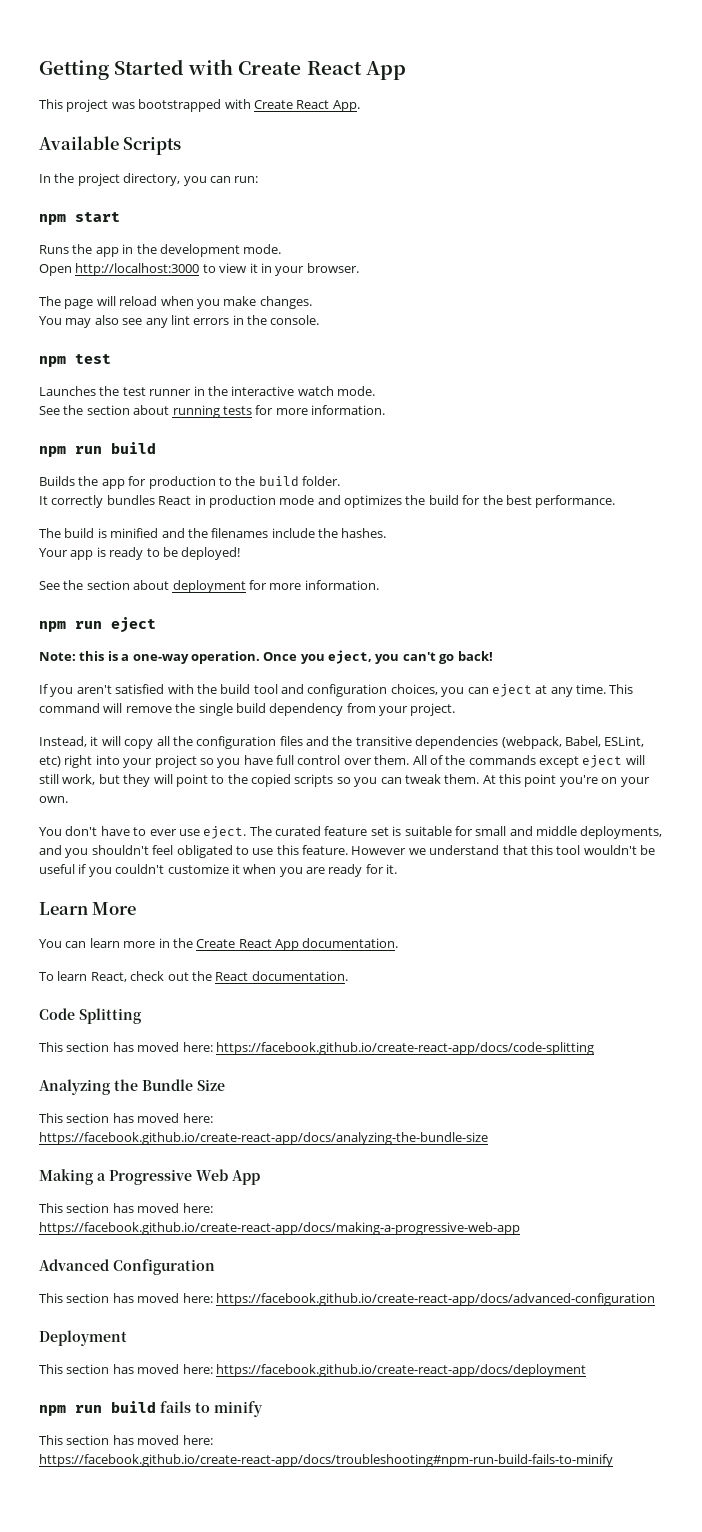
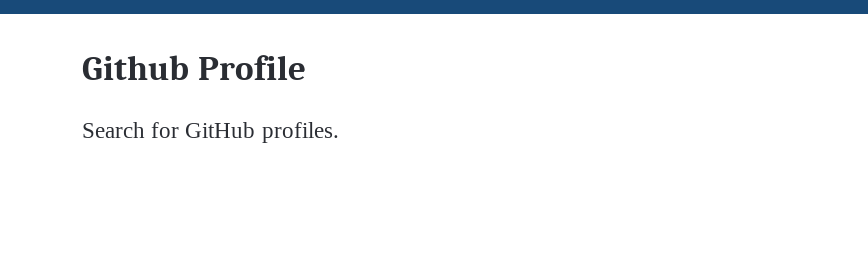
[39,59,406,80] [39,99,360,112] [39,136,182,155] [39,173,259,186] [39,212,120,225] [39,244,282,257] [39,263,359,276] [39,296,312,309] [39,315,320,328] [39,354,111,367] [39,386,375,396] [39,405,385,418] [39,442,156,457] [39,476,340,489] [39,495,616,508] [39,528,387,538] [39,547,241,560] [39,580,379,593] [39,617,156,633] [39,650,493,664] [39,684,634,697] [39,703,456,716] [39,736,645,749] [39,755,645,768] [39,774,650,787] [39,796,68,803] [39,826,663,839] [39,845,655,858] [39,864,398,877] [39,902,137,915] [39,938,399,951] [39,971,348,982] [39,1008,142,1024] [39,1042,594,1055] [39,1079,225,1095] [39,1113,213,1123] [39,1132,488,1145] [39,1169,260,1185] [39,1203,213,1213] [39,1222,520,1235] [39,1259,215,1275] [39,1293,655,1306] [39,1330,127,1346] [39,1364,586,1377] [39,1401,263,1417] [39,1435,213,1445] [39,1454,613,1467] Getting Started with Create React App // This project was bootstrapped with Create React App. // Available Scripts // In the project directory, you can run: // npm start // Runs the app in the development mode. // Open http://localhost:3000 to view it in your browser. // The page will reload when you make changes. // You may also see any lint errors in the console. // npm test // Launches the test runner in the interactive watch mode. // See the section about running tests for more information. // npm run build // Builds the app for production to the build folder. // It correctly bundles React in production mode and optimizes the build for the best performance. // The build is minified and the filenames include the hashes. // Your app is ready to be deployed! // See the section about deployment for more information. // npm run eject // Note: this is a one-way operation. Once you eject, you can't go back! // If you aren't satisfied with the build tool and configuration choices, you can eject at any time. This command will remove the single build dependency from your project. // Instead, it will copy all the configuration files and the transitive dependencies (webpack, Babel, ESLint, etc) right into your project so you have full control over them. All of the commands except eject will still work, but they will point to the copied scripts so you can tweak them. At this point you're on your own. // You don't have to ever use eject. The curated feature set is suitable for small and middle deployments, and you shouldn't feel obligated to use this feature. However we understand that this tool wouldn't be useful if you couldn't customize it when you are ready for it. // Learn More // You can learn more in the Create React App documentation. // To learn React, check out the React documentation. // Code Splitting // This section has moved here: https://facebook.github.io/create-react-app/docs/code-splitting // Analyzing the Bundle Size // This section has moved here: https://facebook.github.io/create-react-app/docs/analyzing-the-bundle-size // Making a Progressive Web App // This section has moved here: https://facebook.github.io/create-react-app/docs/making-a-progressive-web-app // Advanced Configuration // This section has moved here: https://facebook.github.io/create-react-app/docs/advanced-configuration // Deployment // This section has moved here: https://facebook.github.io/create-react-app/docs/deployment // npm run build fails to minify // This section has moved here: https://facebook.github.io/create-react-app/docs/troubleshooting#npm-run-build-fails-to-minify -> [82,55,307,80] [82,122,339,143] Github Profile // Search for GitHub profiles.

